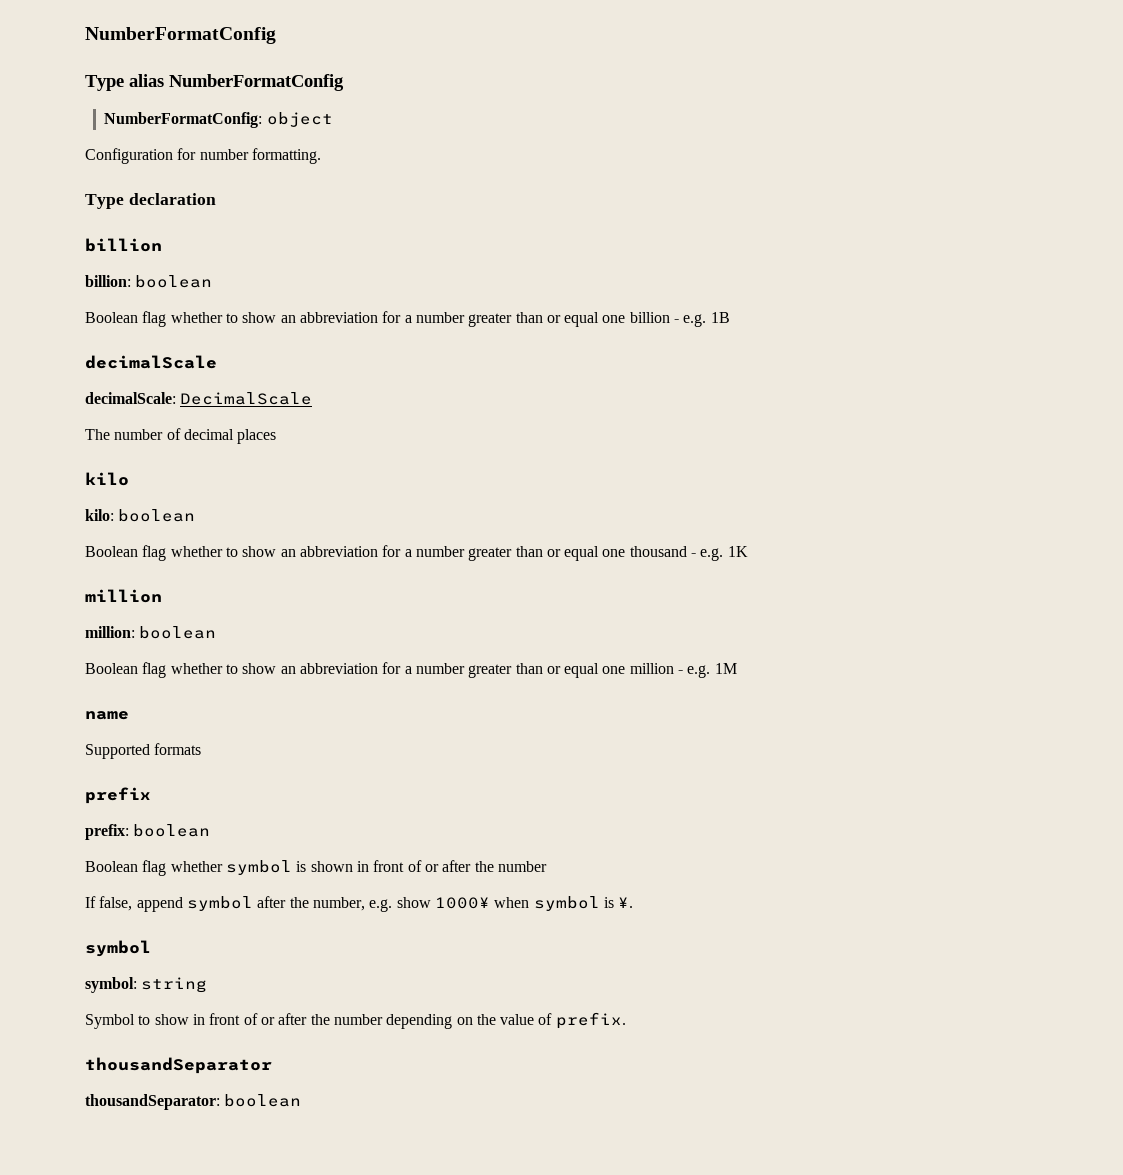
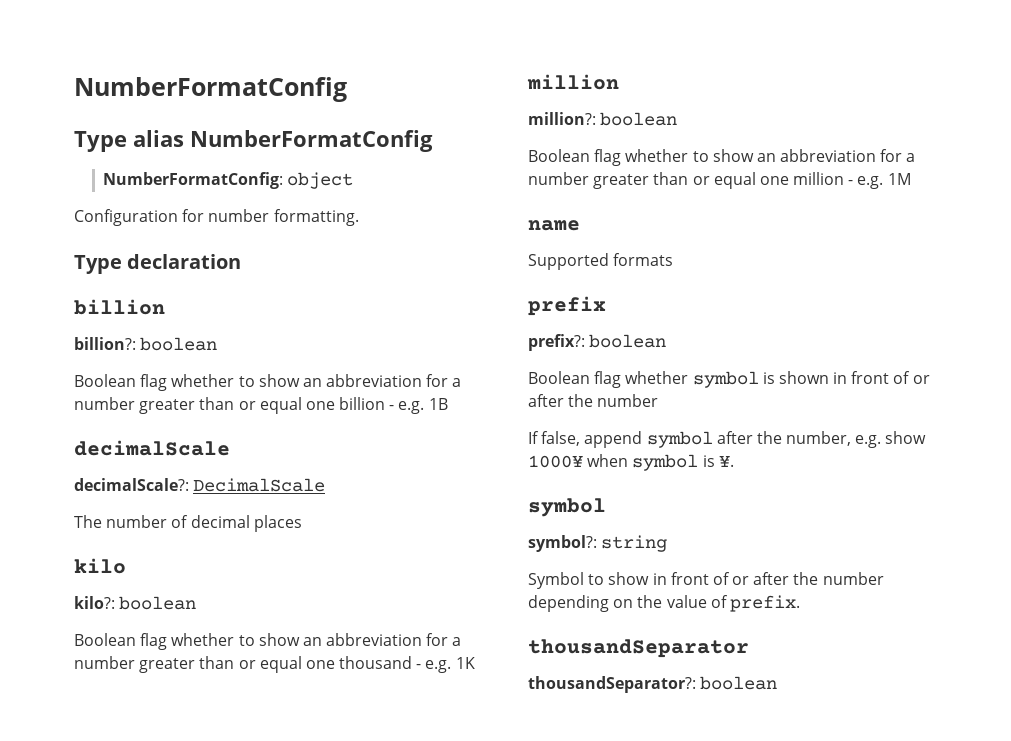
[85,275,131,287] billion: -> [74,337,136,350] billion?:
[85,392,176,404] decimalScale: -> [74,478,189,491] decimalScale?:
[85,509,114,521] kilo: -> [74,596,115,609] kilo?:
[85,626,135,638] million: -> [528,112,596,125] million?:
[85,824,129,840] prefix: -> [528,334,585,351] prefix?:
[85,977,137,993] symbol: -> [528,535,597,552] symbol?:
[85,1094,220,1110] thousandSeparator: -> [528,676,696,693] thousandSeparator?:

